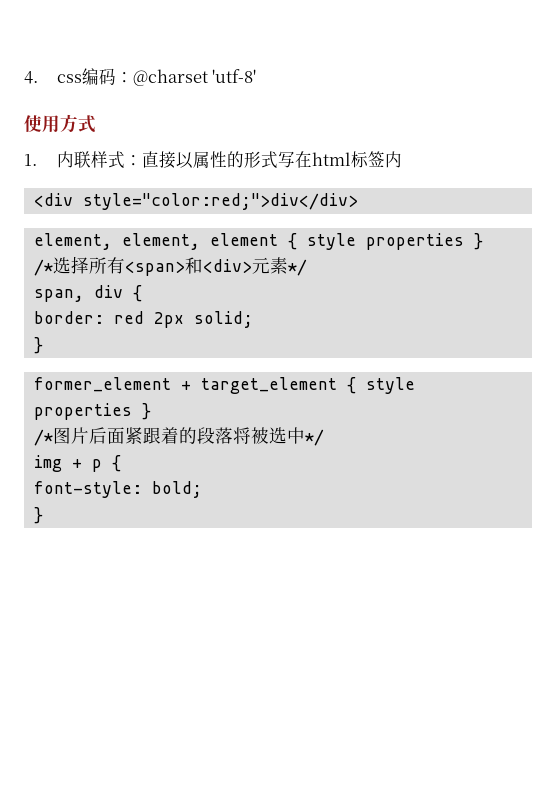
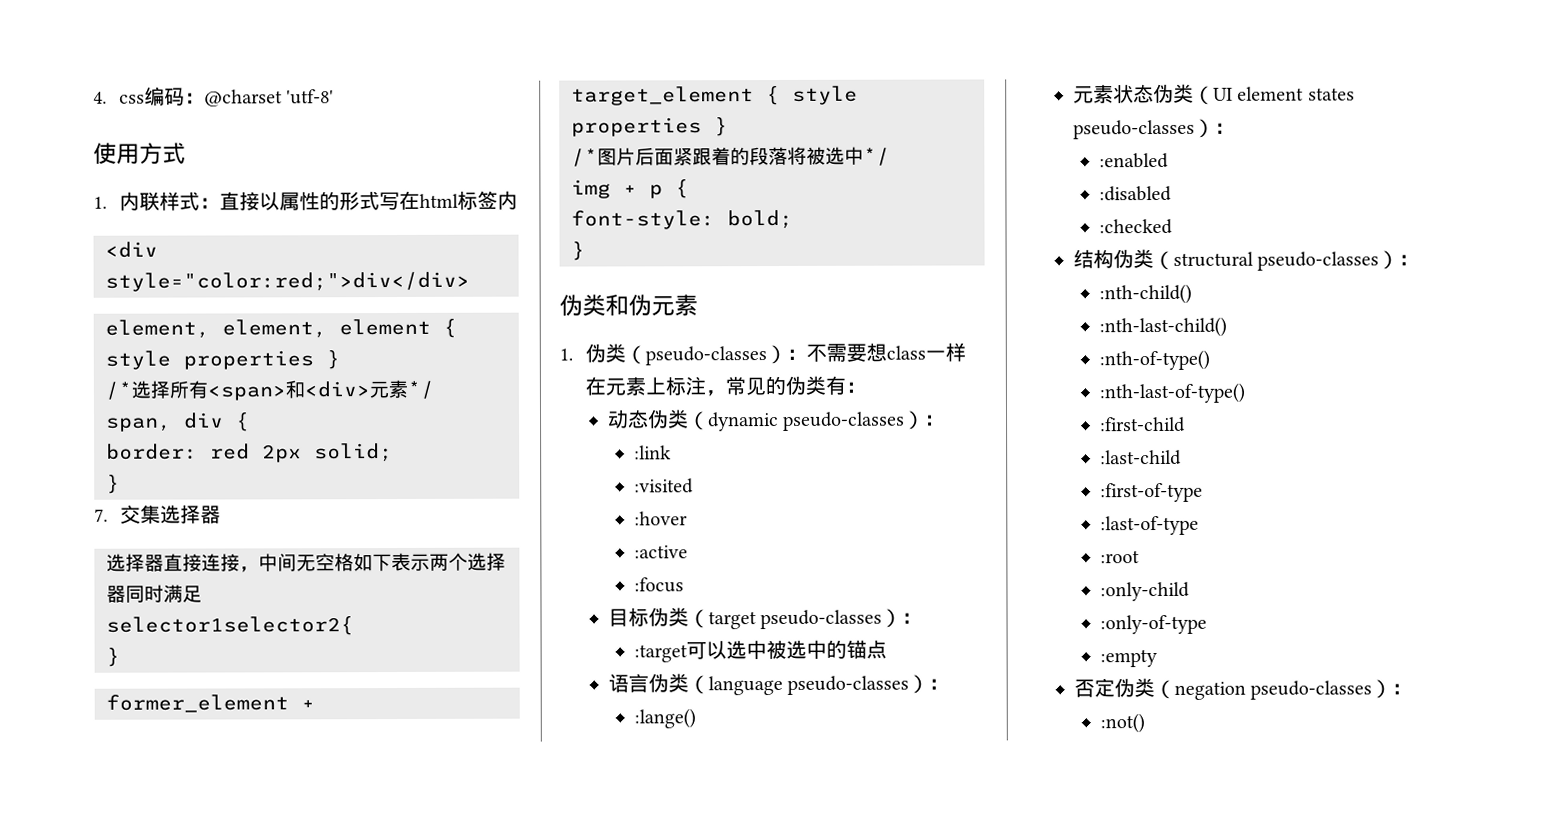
(43, 345) none -> [94,504,221,524] [106,552,506,573] [106,584,202,603] [106,616,354,636] [106,647,120,667] // 7.交集选择器 // 选择器直接连接，中间无空格如下表示两个选择器同时满足 // selector1selector2{ // }
(43, 515) none -> [559,294,698,317] [559,342,966,366] [584,375,866,397] [606,409,946,432] [633,445,672,460] [633,478,694,494] [633,511,688,526] [633,545,688,559] [633,577,684,593] [607,607,923,630] [633,639,887,663] [607,673,950,696] [633,708,696,729] [1072,83,1355,105] [1072,118,1235,140] [1098,152,1169,169] [1098,185,1172,202] [1098,218,1173,235] [1072,249,1420,271] [1098,283,1192,305] [1098,316,1227,338] [1098,349,1210,371] [1098,382,1245,404] [1099,416,1186,433] [1099,449,1182,466] [1099,482,1203,503] [1099,515,1199,536] [1099,550,1140,564] [1099,581,1190,602] [1099,614,1207,635] [1099,649,1158,668] [1073,678,1413,700] [1099,713,1145,734] // 伪类和伪元素 // 1.伪类（pseudo-classes）：不需要想class一样在元素上标注，常见的伪类有： // 动态伪类（dynamic pseudo-classes）： // :link // :visited // :hover // :active // :focus // 目标伪类（target pseudo-classes）： // :target可以选中被选中的锚点 // 语言伪类（language pseudo-classes）： // :lange() // 元素状态伪类（UI element states pseudo-classes）： // :enabled // :disabled // :checked // 结构伪类（structural pseudo-classes）： // :nth-child() // :nth-last-child() // :nth-of-type() // :nth-last-of-type() // :first-child // :last-child // :first-of-type // :last-of-type // :root // :only-child // :only-of-type // :empty // 否定伪类（negation pseudo-classes）： // :not()

